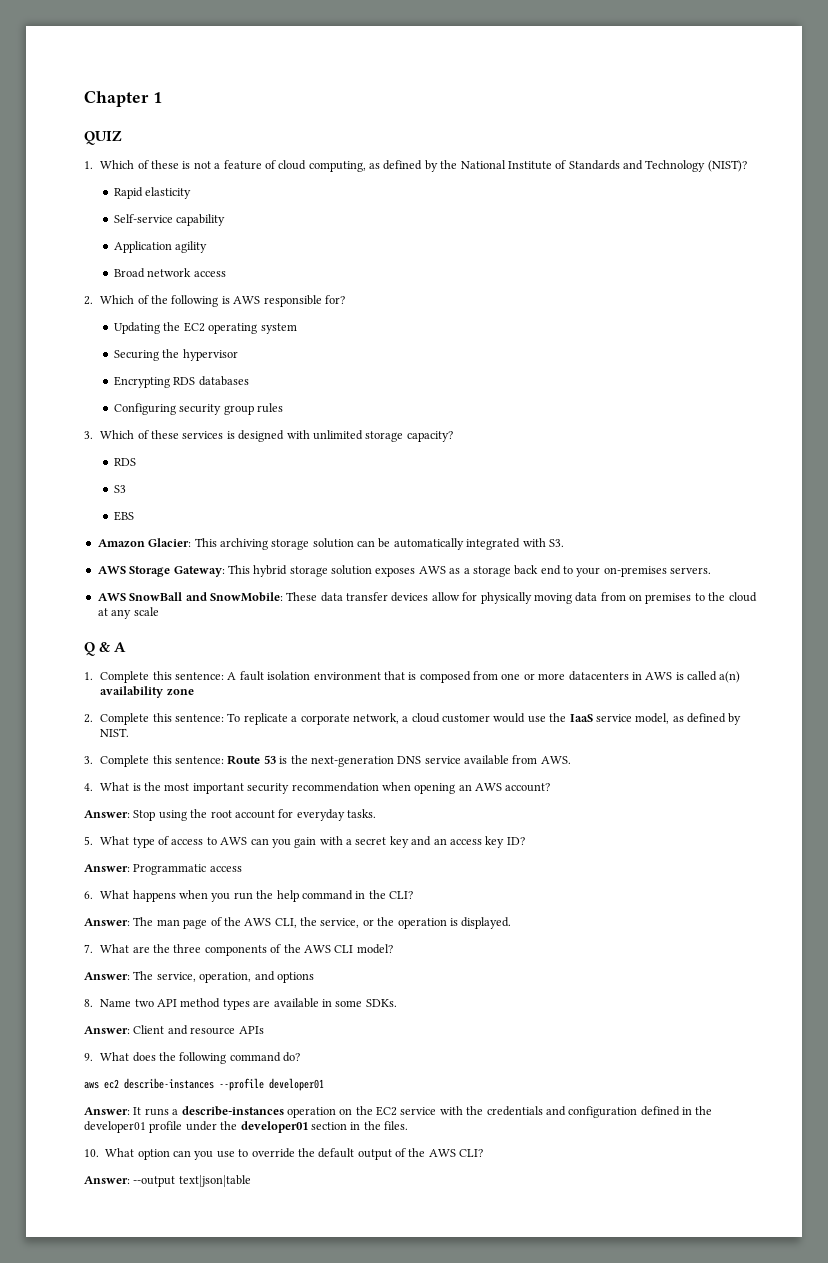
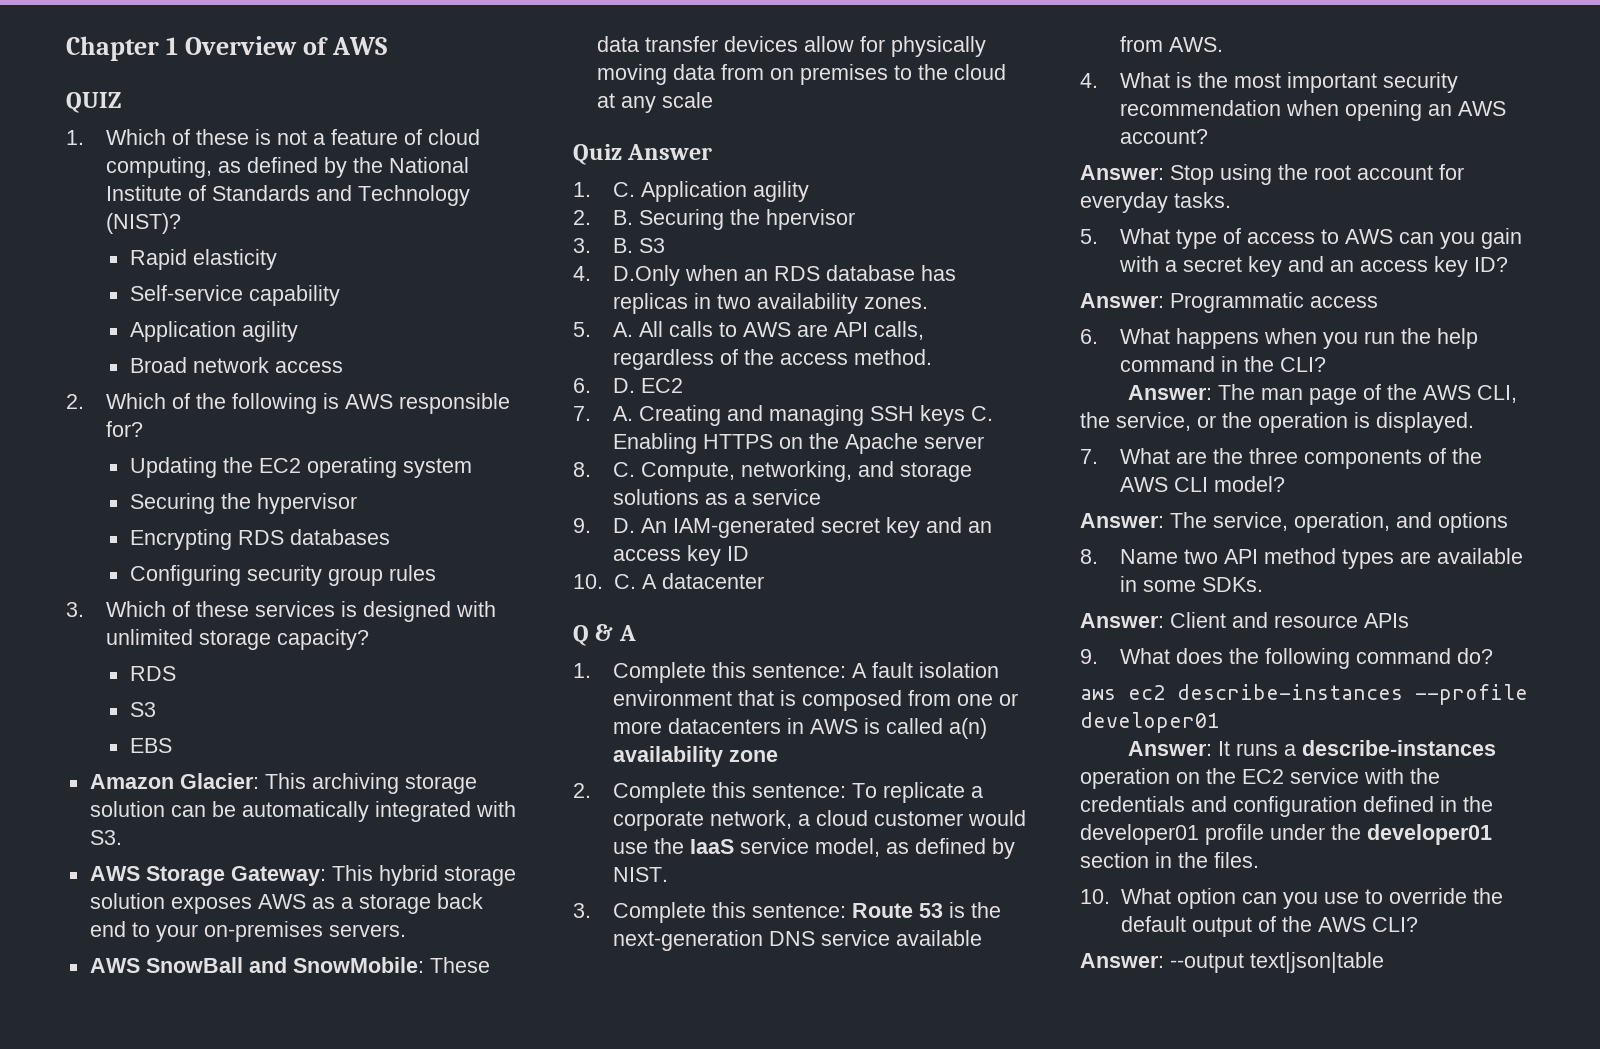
(162, 97) none -> [184,36,387,55] Overview of AWS
(159, 611) none -> [573,144,713,165] [573,181,810,202] [573,209,856,230] [573,238,666,253] [573,265,957,286] [613,293,929,314] [573,321,925,340] [613,349,933,370] [573,378,684,393] [573,405,994,426] [613,433,985,454] [573,461,973,482] [613,489,822,505] [573,517,993,538] [613,545,750,566] [573,573,764,589] // Quiz Answer // 1. C. Application agility // 2. B. Securing the hpervisor // 3. B. S3 // 4. D.Only when an RDS database has replicas in two availability zones. // 5. A. All calls to AWS are API calls, regardless of the access method. // 6. D. EC2 // 7. A. Creating and managing SSH keys C. Enabling HTTPS on the Apache server // 8. C. Compute, networking, and storage solutions as a service // 9. D. An IAM-generated secret key and an access key ID // 10. C. A datacenter

